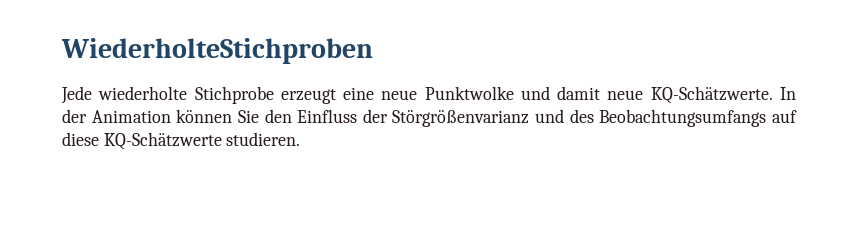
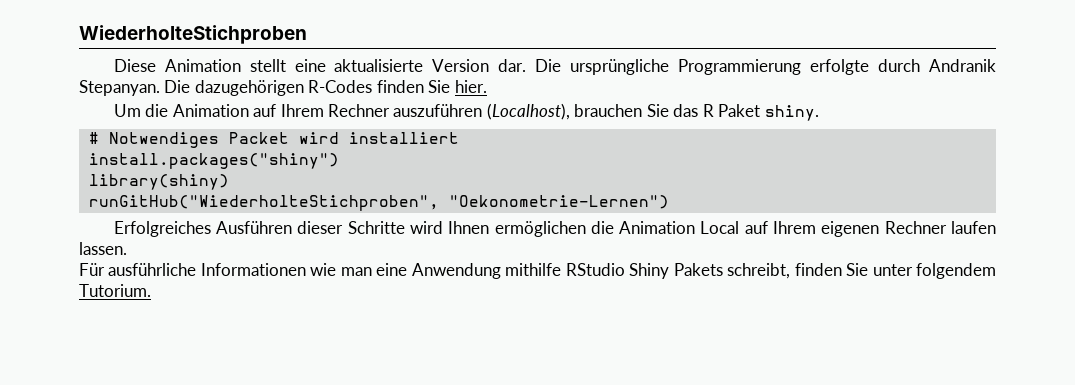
[61,86,796,104] [62,109,797,127] [62,132,301,150] Jede wiederholte Stichprobe erzeugt eine neue Punktwolke und damit neue KQ-Schätzwerte. In der Animation können Sie den Einfluss der Störgrößenvarianz und des Beobachtungsumfangs auf diese KQ-Schätzwerte studieren. -> [113,59,996,75] [79,80,487,96] [113,103,819,121] [88,132,459,148] [88,153,339,169] [88,174,229,190] [88,195,669,211] [113,221,997,237] [79,242,127,255] [79,263,997,279] [79,284,151,297] Diese Animation stellt eine aktualisierte Version dar. Die ursprüngliche Programmierung erfolgte durch Andranik Stepanyan. Die dazugehörigen R-Codes finden Sie hier. // Um die Animation auf Ihrem Rechner auszuführen (Localhost), brauchen Sie das R Paket shiny. // # Notwendiges Packet wird installiert // install.packages("shiny") // library(shiny) // runGitHub("WiederholteStichproben", "Oekonometrie-Lernen") // Erfolgreiches Ausführen dieser Schritte wird Ihnen ermöglichen die Animation Local auf Ihrem eigenen Rechner laufen lassen. // Für ausführliche Informationen wie man eine Anwendung mithilfe RStudio Shiny Pakets schreibt, finden Sie unter folgendem Tutorium.

